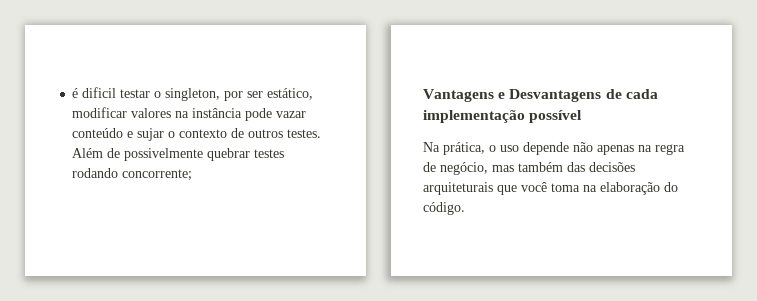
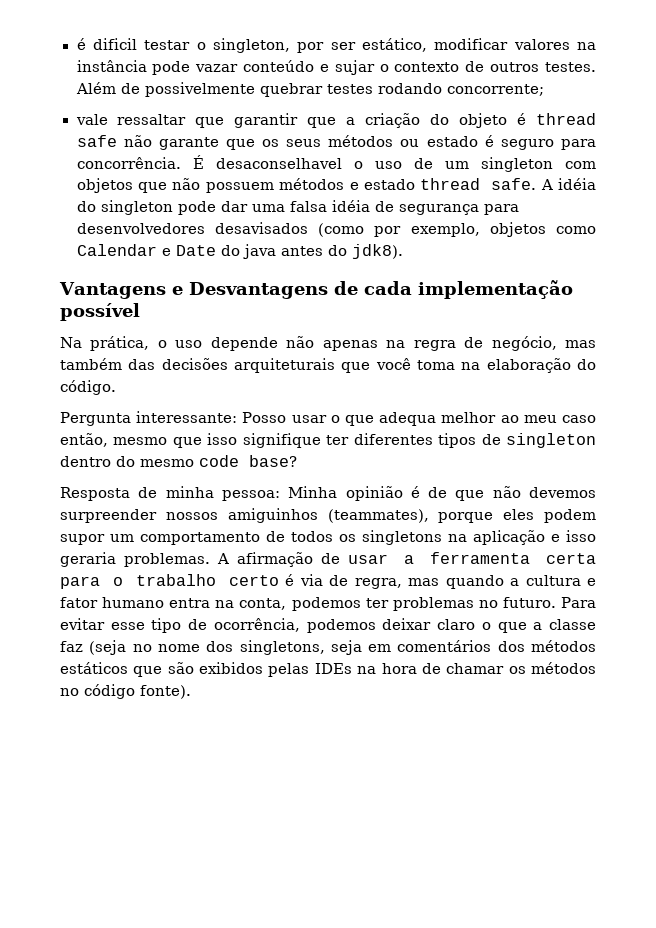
(193, 175) none -> [75,113,596,128] [76,135,596,150] [76,155,596,172] [76,178,597,193] [76,200,519,215] [76,222,596,237] [76,244,403,259] // vale ressaltar que garantir que a criação do objeto é thread safe não garante que os seus métodos ou estado é seguro para concorrência. É desaconselhavel o uso de um singleton com objetos que não possuem métodos e estado thread safe. A idéia do singleton pode dar uma falsa idéia de segurança para desenvolvedores desavisados (como por exemplo, objetos como Calendar e Date do java antes do jdk8).
(465, 208) none -> [60,411,596,426] [60,433,597,448] [60,455,297,467] [60,486,597,501] [60,508,596,523] [60,530,596,545] [60,552,596,567] [60,574,596,589] [60,597,597,611] [60,618,597,633] [60,640,596,655] [60,662,597,677] [60,684,191,699] // Pergunta interessante: Posso usar o que adequa melhor ao meu caso então, mesmo que isso signifique ter diferentes tipos de singleton dentro do mesmo code base? // Resposta de minha pessoa: Minha opinião é de que não devemos surpreender nossos amiguinhos (teammates), porque eles podem supor um comportamento de todos os singletons na aplicação e isso geraria problemas. A afirmação de usar a ferramenta certa para o trabalho certo é via de regra, mas quando a cultura e fator humano entra na conta, podemos ter problemas no futuro. Para evitar esse tipo de ocorrência, podemos deixar claro o que a classe faz (seja no nome dos singletons, seja em comentários dos métodos estáticos que são exibidos pelas IDEs na hora de chamar os métodos no código fonte).

